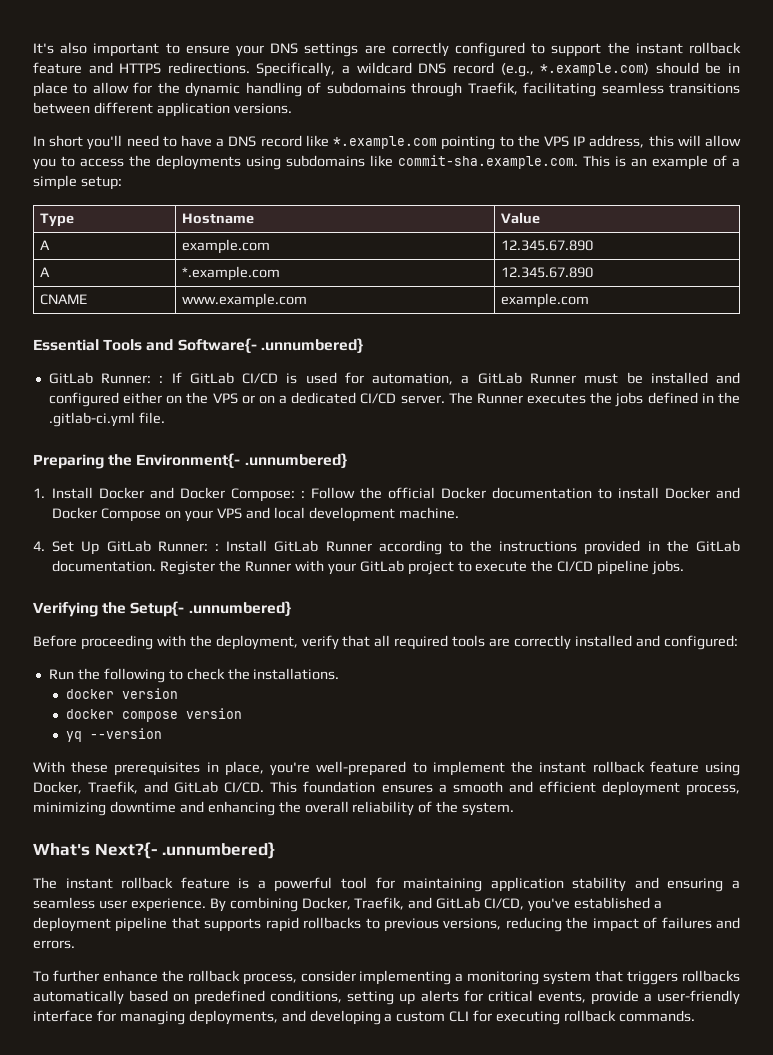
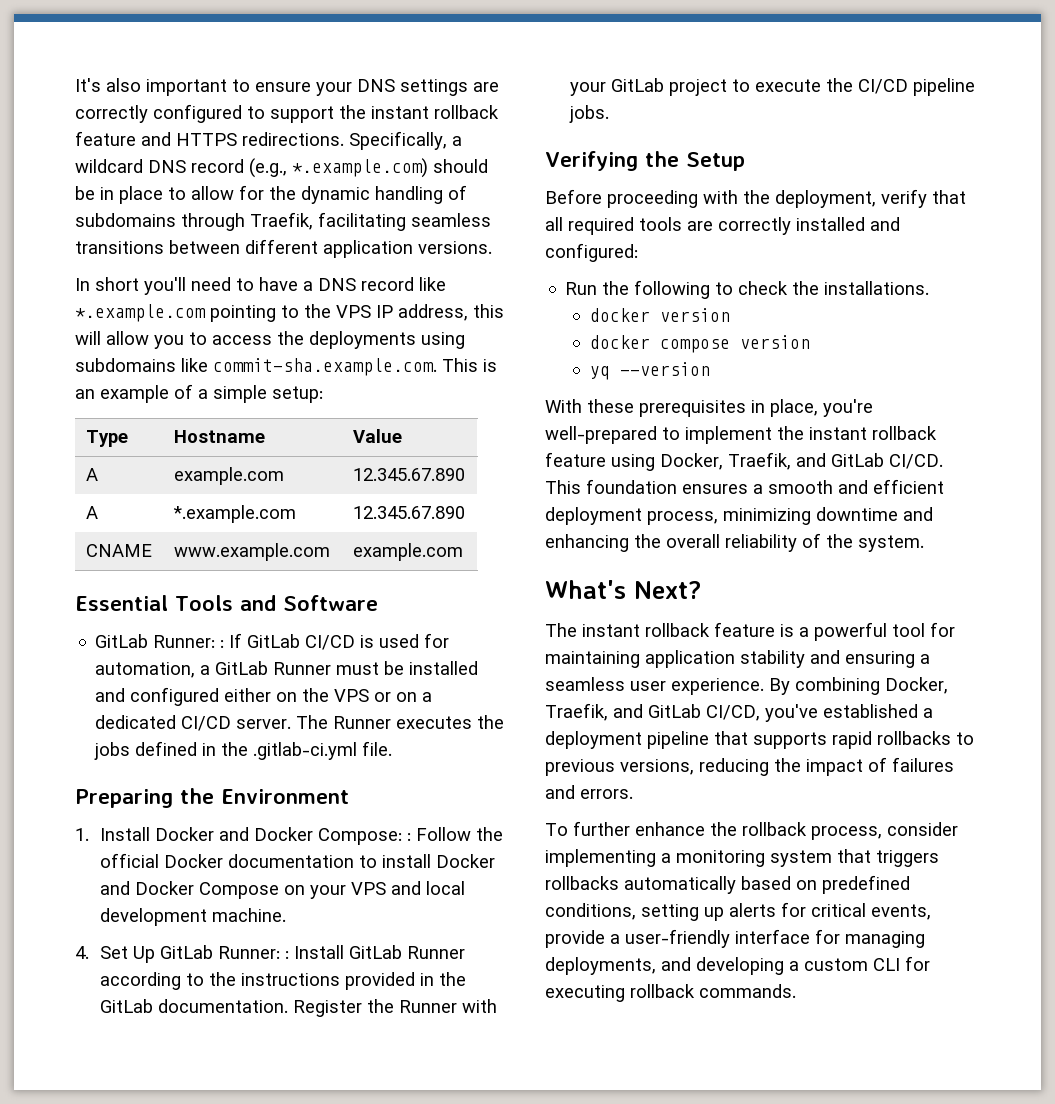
[177,338,363,353] Software{- .unnumbered} -> [282,595,378,611] Software
[136,453,347,468] Environment{- .unnumbered} -> [221,789,349,804] Environment
[130,601,291,617] Setup{- .unnumbered} -> [685,152,745,171] Setup
[94,842,276,859] Next?{- .unnumbered} -> [634,581,702,599] Next?

